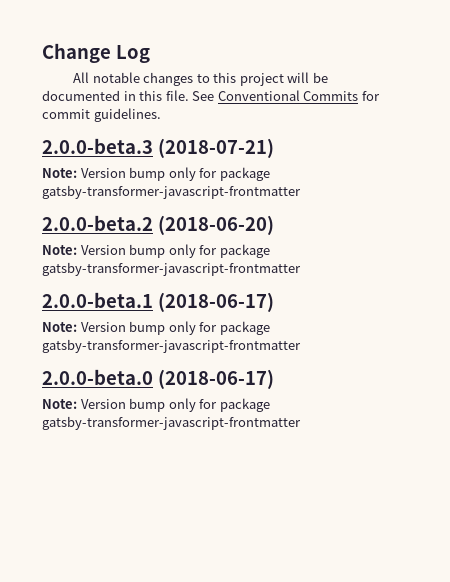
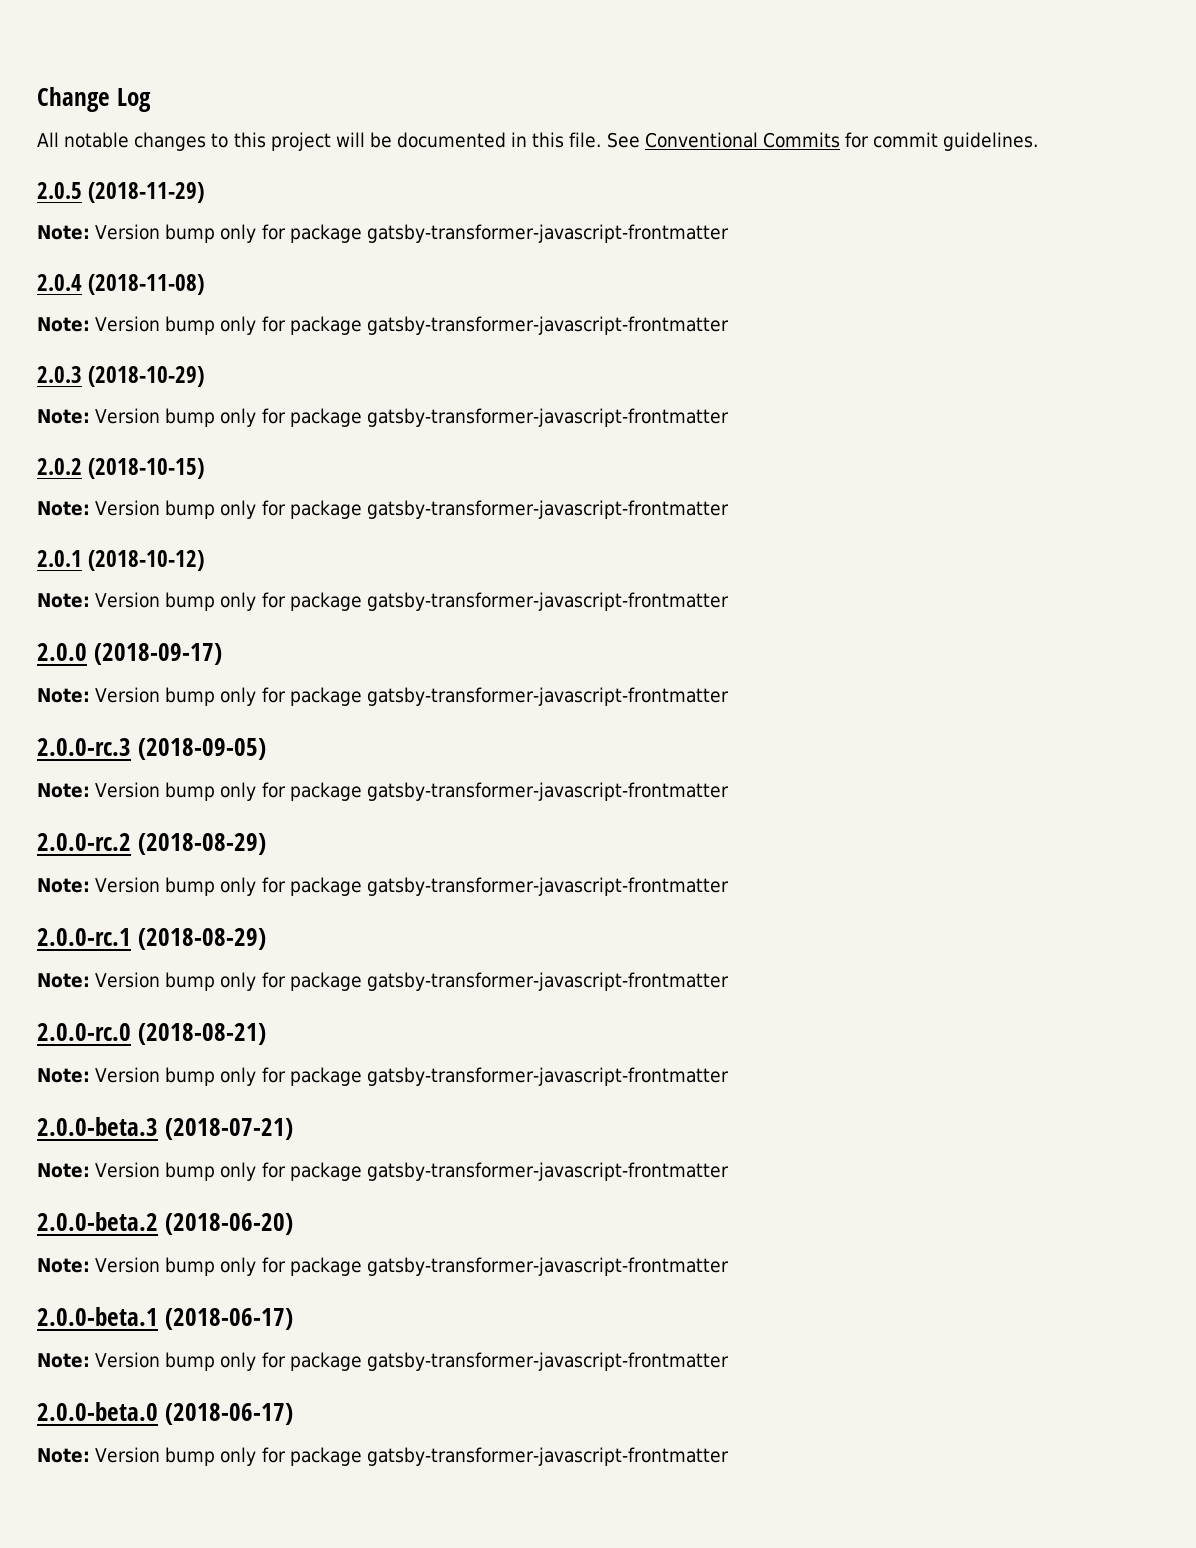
(161, 115) none -> [37,182,205,203] [37,224,729,243] [37,274,205,295] [37,316,729,335] [37,366,205,387] [37,408,729,427] [37,458,205,479] [37,500,729,519] [37,550,205,571] [37,592,729,611] [37,643,222,665] [37,687,729,706] [37,738,266,760] [37,782,729,801] [37,833,266,855] [37,877,729,896] [37,928,266,950] [37,972,729,991] [37,1023,266,1045] [37,1067,729,1086] // 2.0.5 (2018-11-29) // Note: Version bump only for package gatsby-transformer-javascript-frontmatter // 2.0.4 (2018-11-08) // Note: Version bump only for package gatsby-transformer-javascript-frontmatter // 2.0.3 (2018-10-29) // Note: Version bump only for package gatsby-transformer-javascript-frontmatter // 2.0.2 (2018-10-15) // Note: Version bump only for package gatsby-transformer-javascript-frontmatter // 2.0.1 (2018-10-12) // Note: Version bump only for package gatsby-transformer-javascript-frontmatter // 2.0.0 (2018-09-17) // Note: Version bump only for package gatsby-transformer-javascript-frontmatter // 2.0.0-rc.3 (2018-09-05) // Note: Version bump only for package gatsby-transformer-javascript-frontmatter // 2.0.0-rc.2 (2018-08-29) // Note: Version bump only for package gatsby-transformer-javascript-frontmatter // 2.0.0-rc.1 (2018-08-29) // Note: Version bump only for package gatsby-transformer-javascript-frontmatter // 2.0.0-rc.0 (2018-08-21) // Note: Version bump only for package gatsby-transformer-javascript-frontmatter

